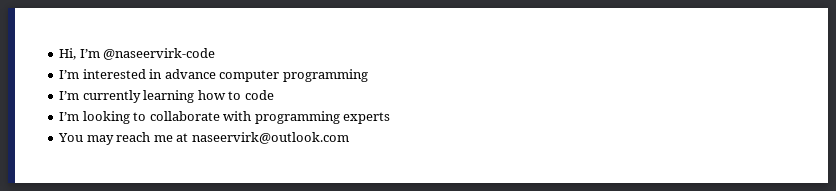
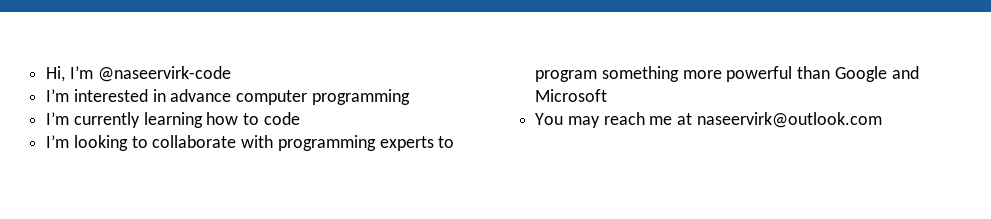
(391, 118) none -> [438,136,455,148] [535,66,919,82] [535,89,608,102] to program something more powerful than Google and Microsoft

